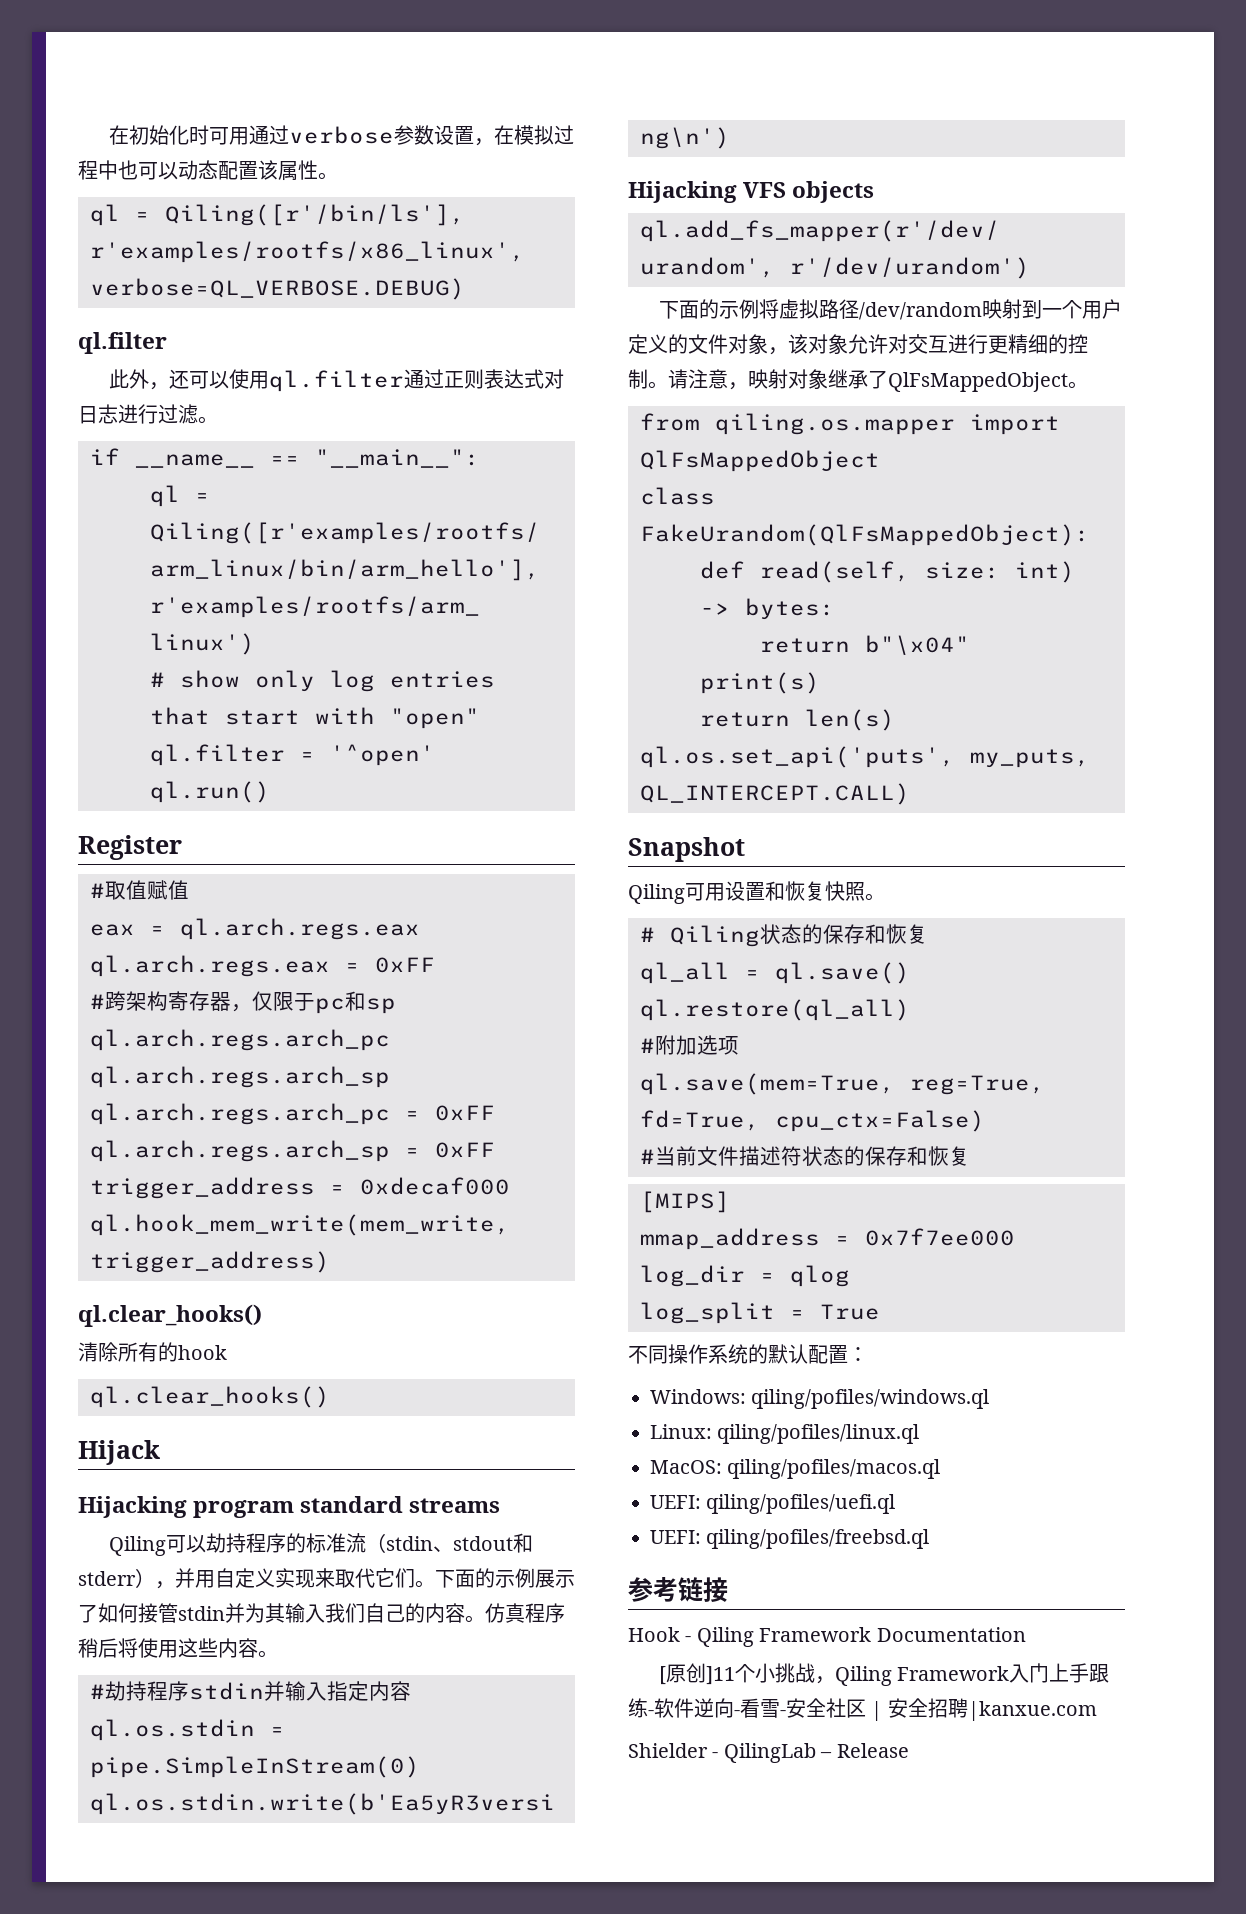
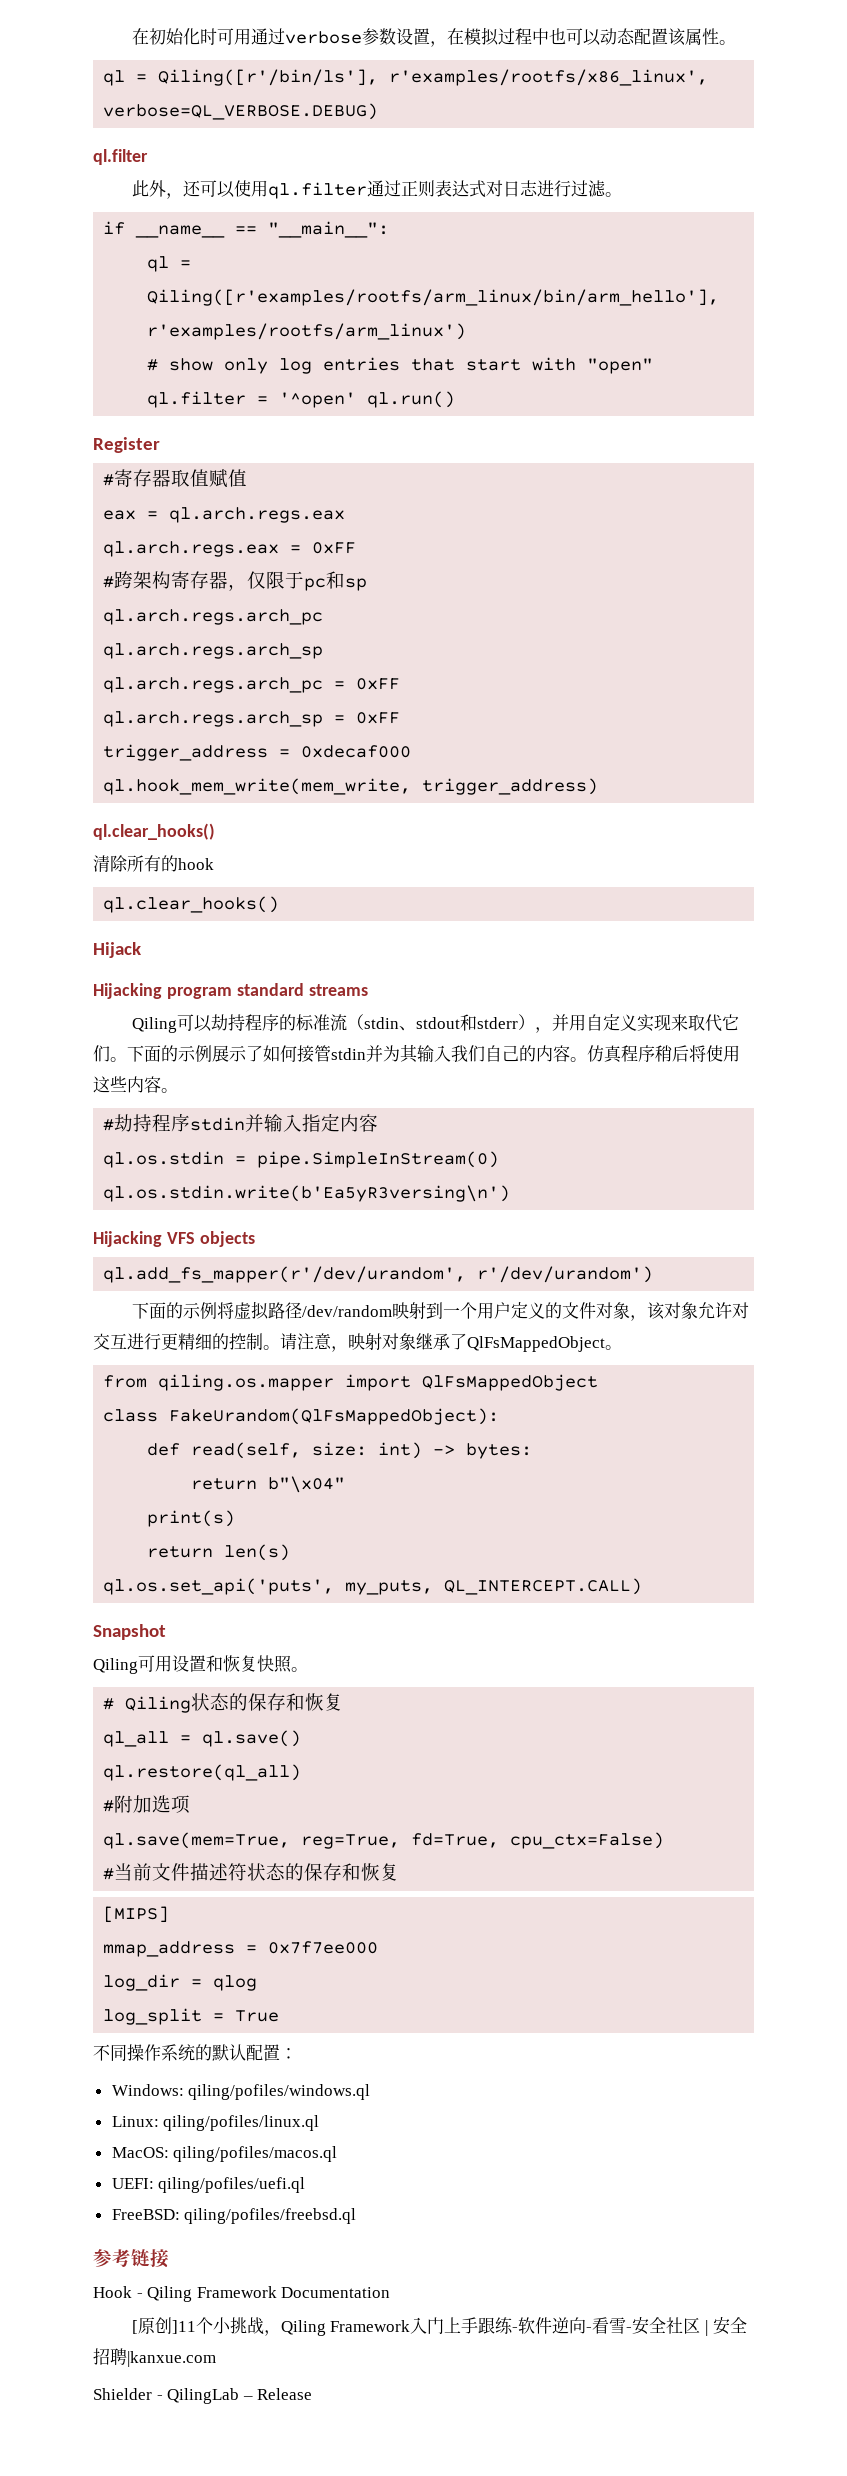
(105, 890) none -> [114,469,172,487] 寄存器
[650,1530,701,1544] UEFI: -> [111,2209,180,2220] FreeBSD:

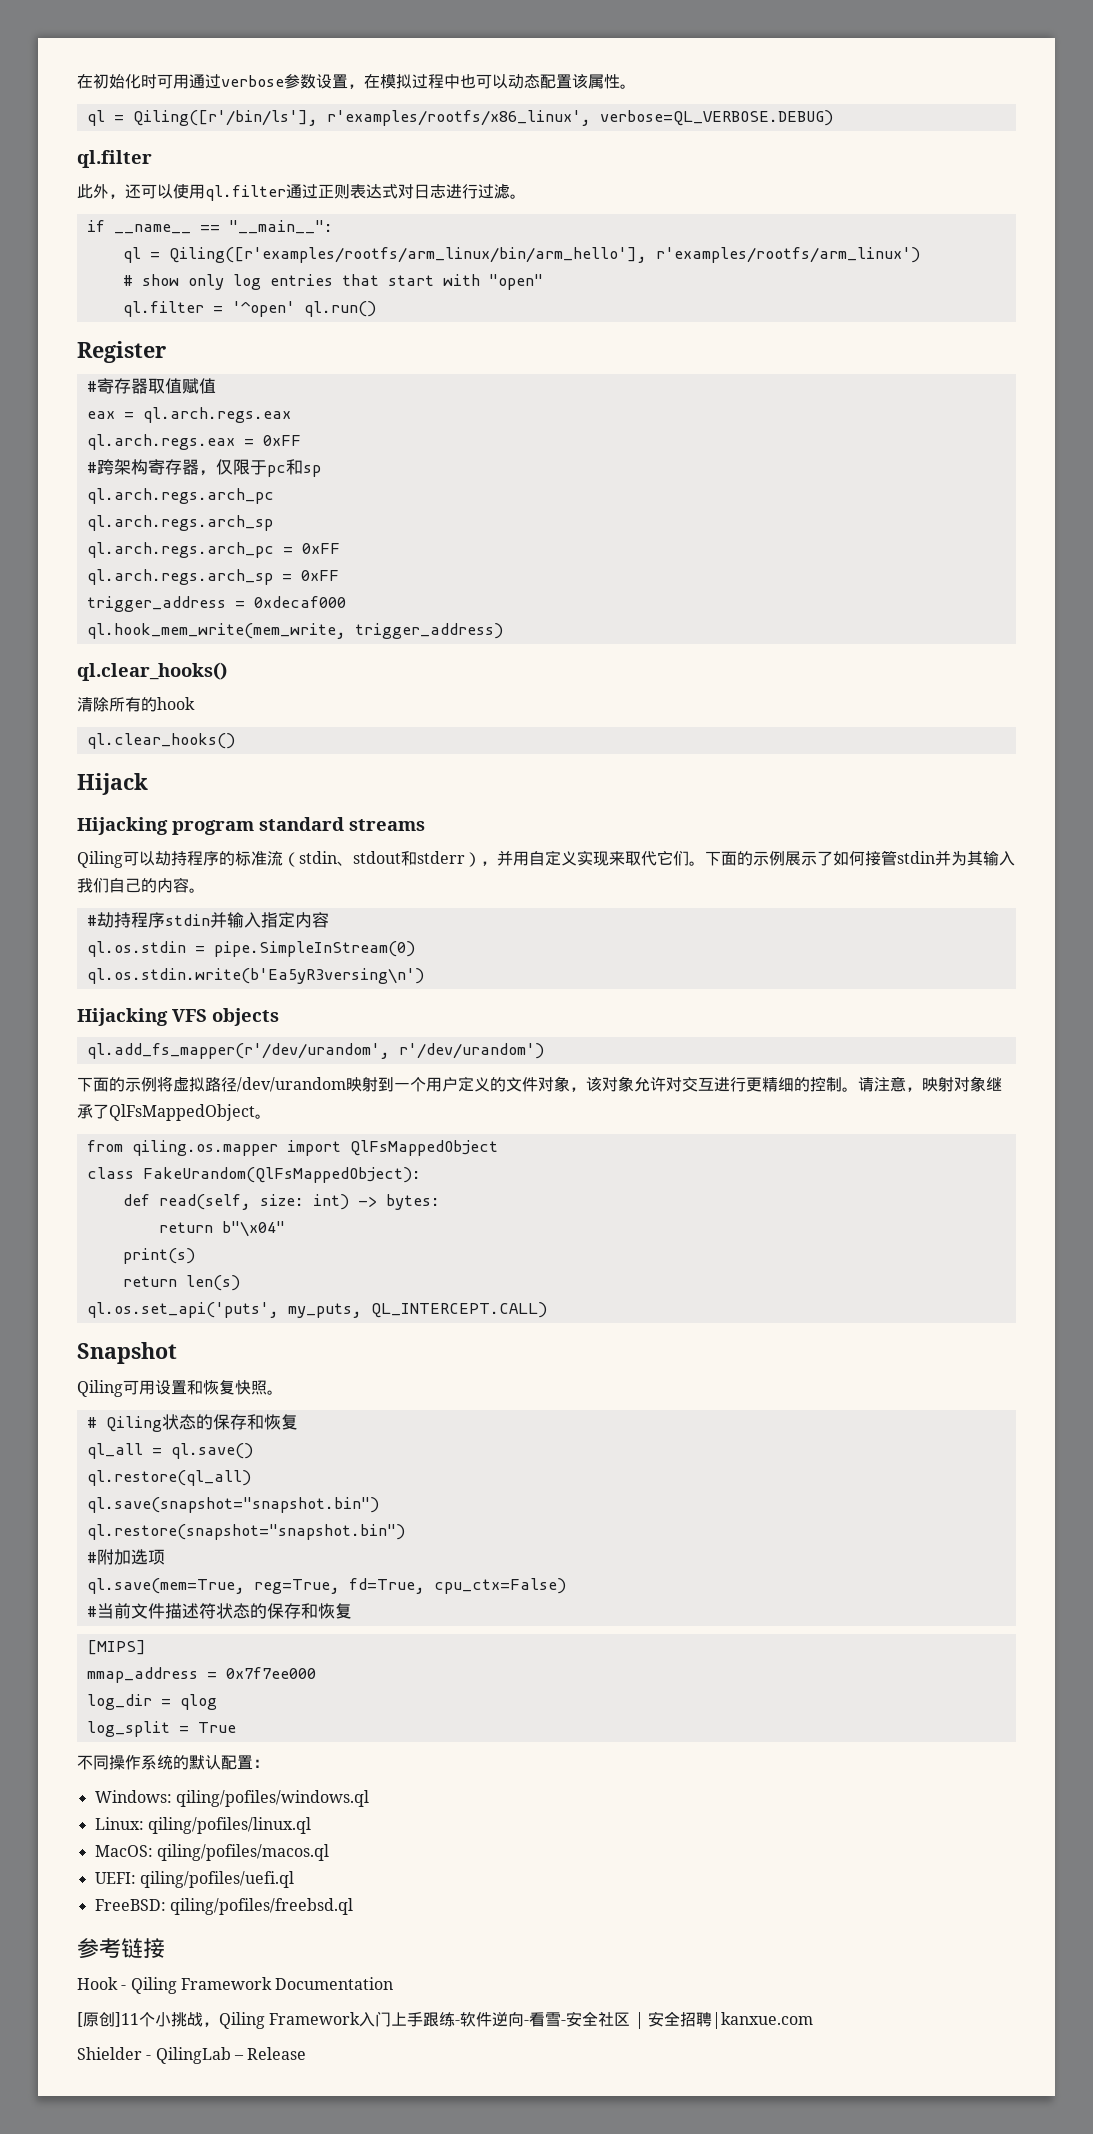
[587,1045,740,1063] [93,1076,178,1093] 仿真程序稍后将使用这些内容。 -> (205, 890) none
[301,1305,392,1317] /dev/random -> [237,1077,346,1092] /dev/urandom
(302, 1772) none -> [86,1497,379,1513] [86,1524,405,1540] // ql.save(snapshot="snapshot.bin") // ql.restore(snapshot="snapshot.bin")

